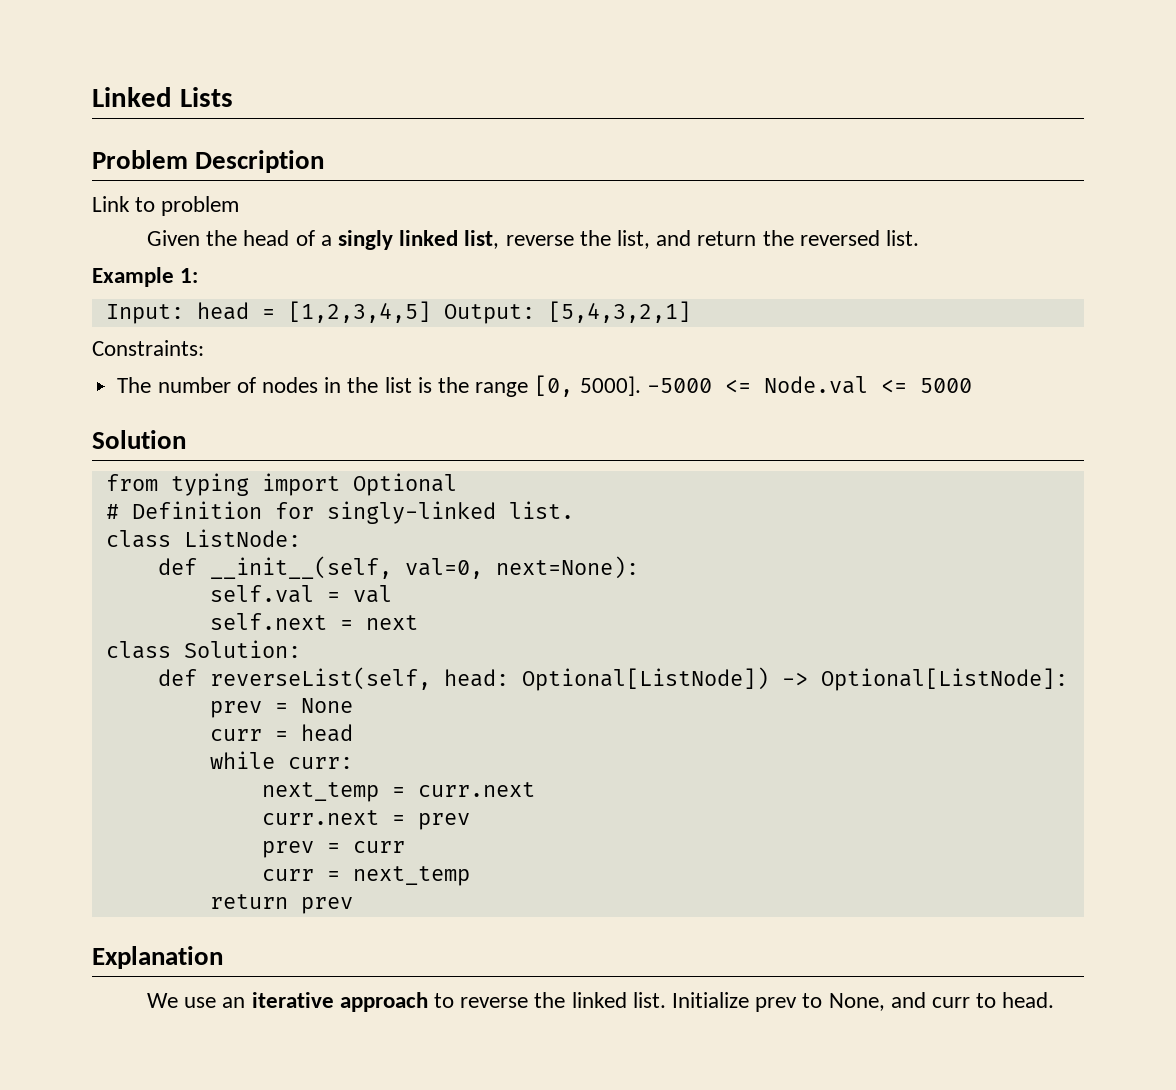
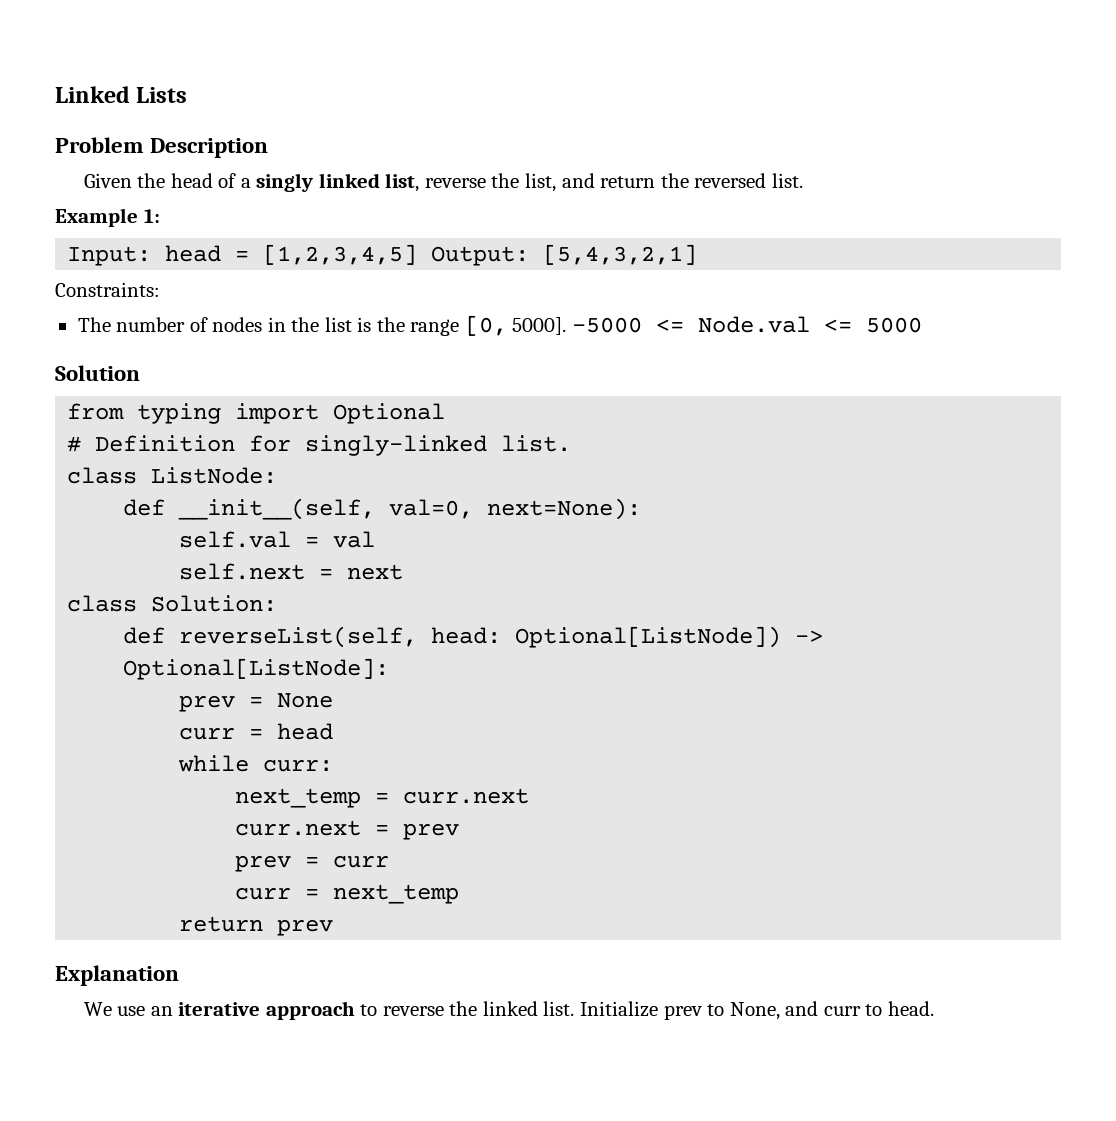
[92,196,240,216] // Link to problem -> (269, 148) none

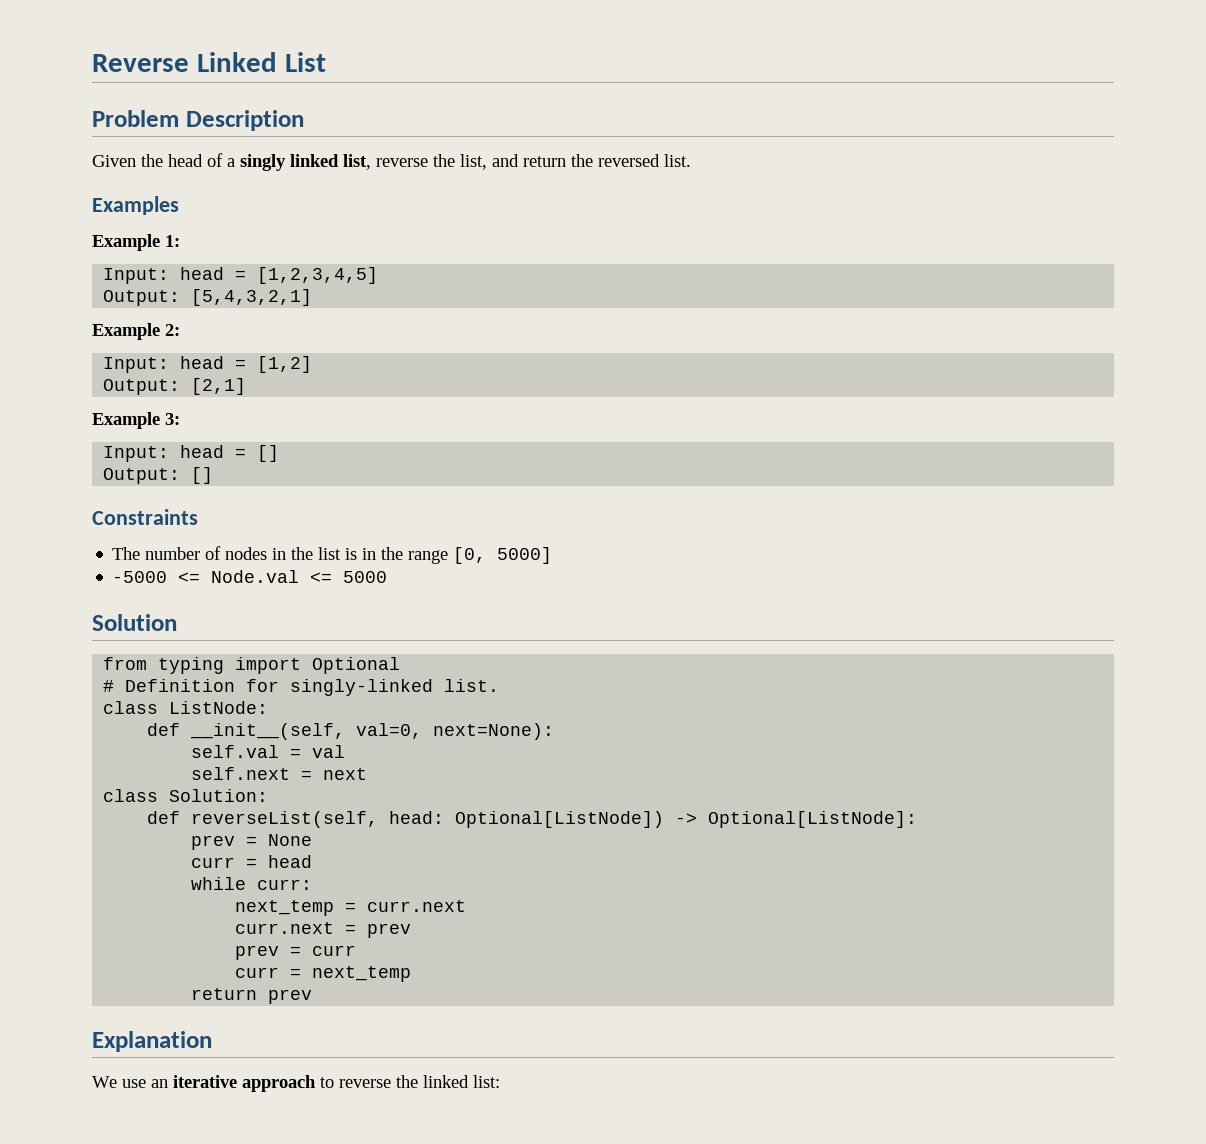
[55,86,188,103] Linked Lists -> [92,52,326,72] Reverse Linked List
(803, 180) none -> [92,196,179,215] // Examples
(418, 254) none -> (379, 275) //
[55,282,160,297] Constraints: -> [92,323,180,340] [103,356,313,373] [103,378,247,395] [92,412,180,429] [103,445,280,462] [103,467,214,484] [92,509,198,525] Example 2: // Input: head = [1,2] // Output: [2,1] // Example 3: // Input: head = [] // Output: [] // Constraints
(372, 324) none -> [362,548,377,560] in
[512,317,567,335] 5000]. -> [497,547,553,564] 5000] //
[543,1001,934,1020] list. Initialize prev to None, and curr to head. -> [473,1075,500,1088] list:

